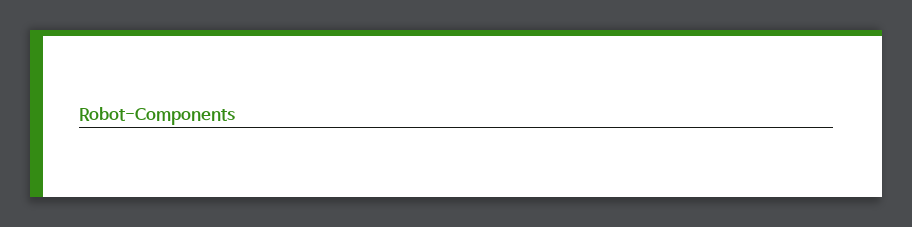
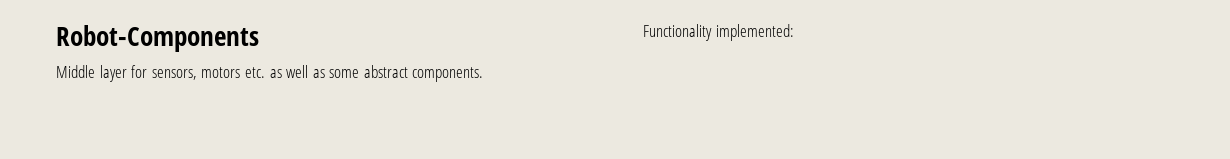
(235, 116) none -> [56,65,484,82] [643,24,794,41] // Middle layer for sensors, motors etc. as well as some abstract components. // Functionality implemented:

